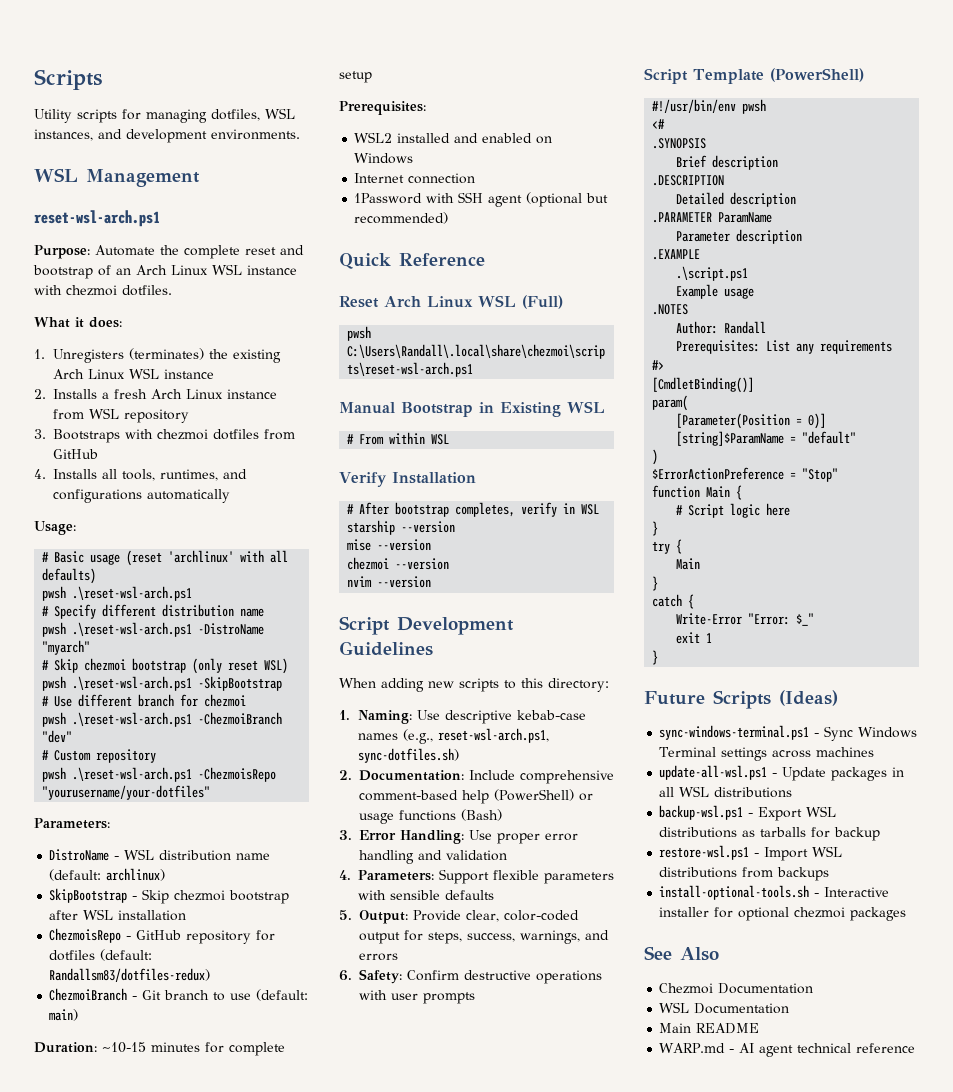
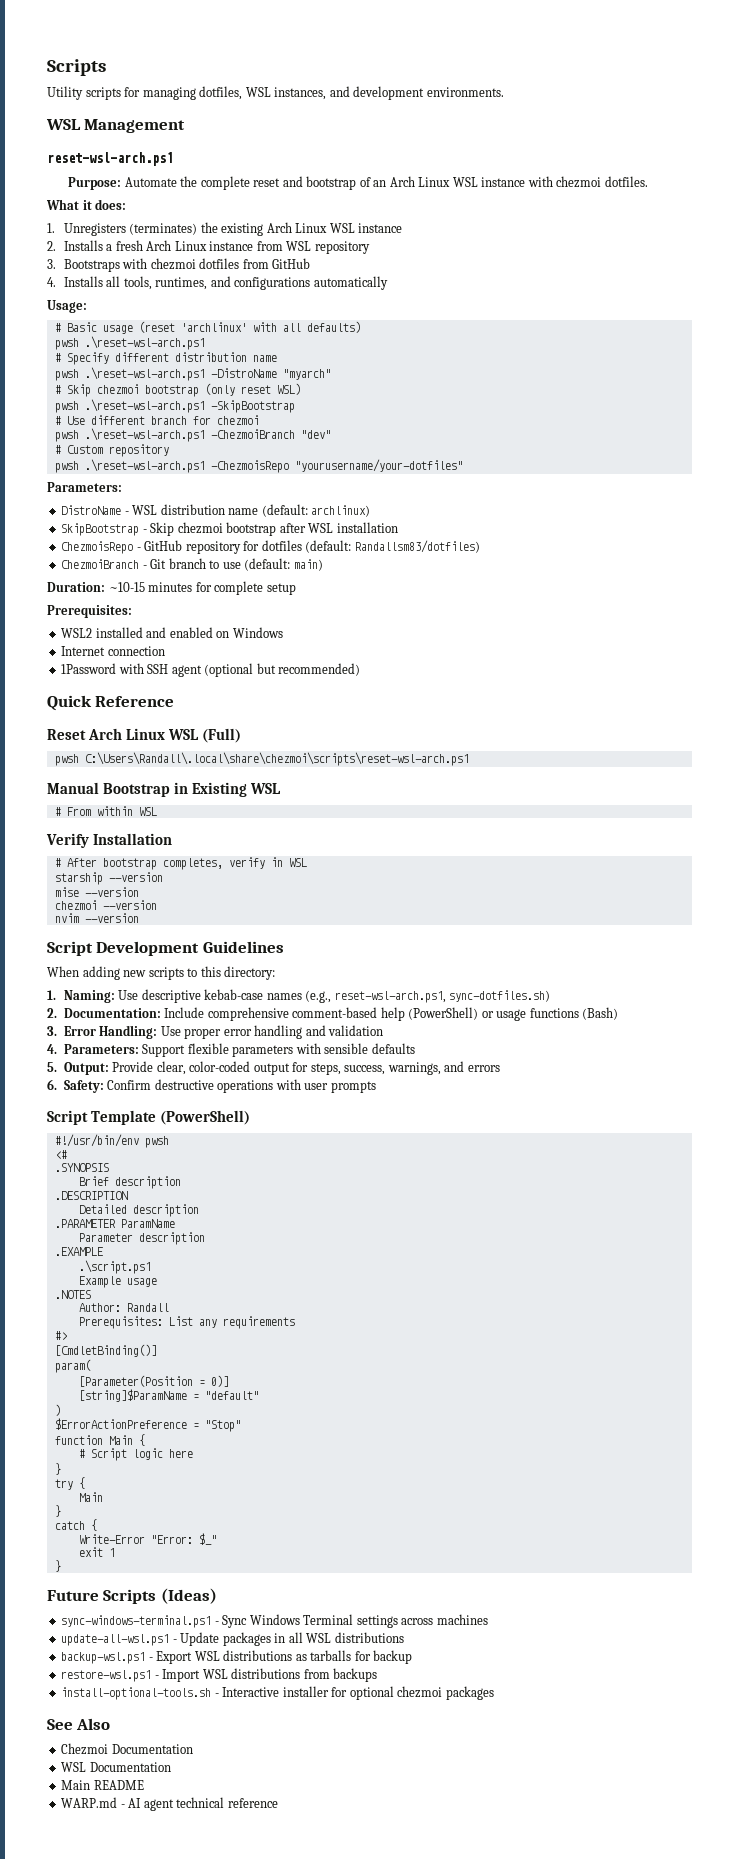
[49,968,211,982] Randallsm83/dotfiles-redux) -> [354,540,480,553] Randallsm83/dotfiles)

